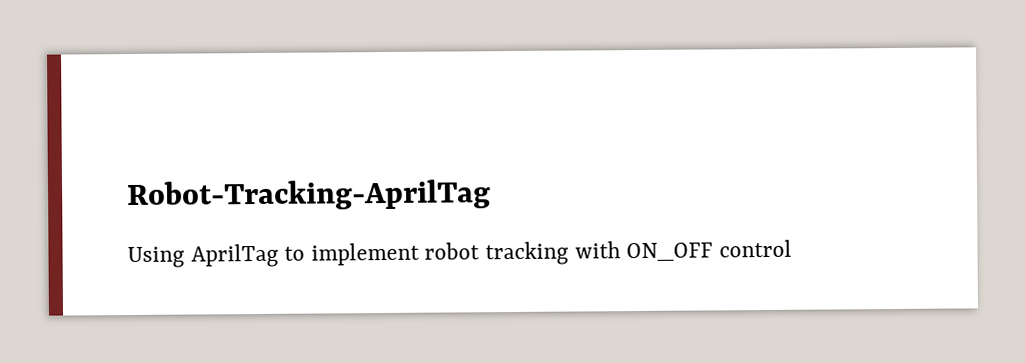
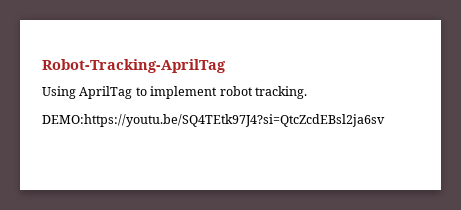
[485,239,792,266] tracking with ON_OFF control -> [254,86,307,99] [42,114,385,127] tracking. // DEMO:https://youtu.be/SQ4TEtk97J4?si=QtcZcdEBsl2ja6sv

